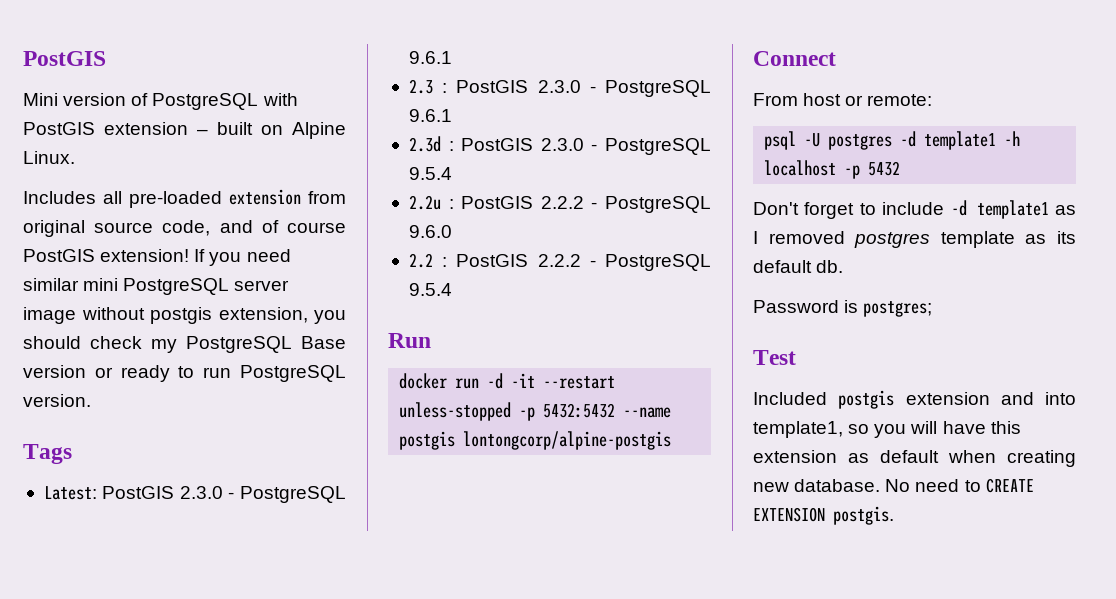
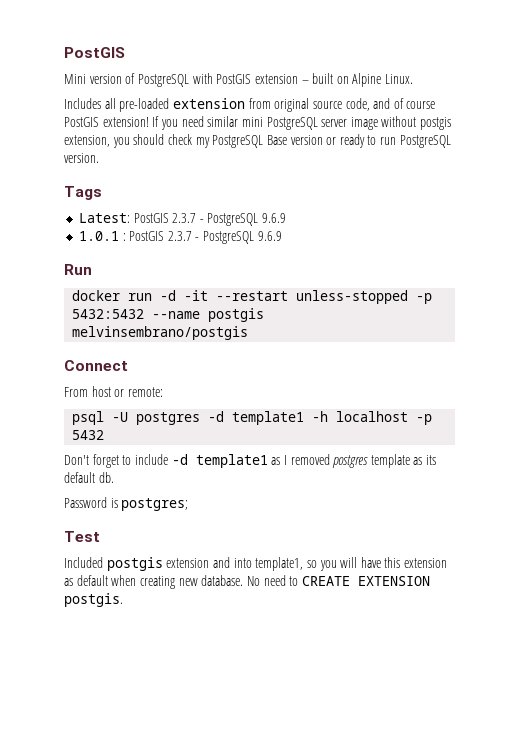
[179,486,346,503] [408,51,452,64] [408,79,711,97] [408,109,452,122] [408,136,711,155] [408,167,452,180] [408,195,711,213] [408,225,452,238] [408,253,711,271] [408,283,452,296] 2.3.0 - PostgreSQL 9.6.1 // 2.3 : PostGIS 2.3.0 - PostgreSQL 9.6.1 // 2.3d : PostGIS 2.3.0 - PostgreSQL 9.5.4 // 2.2u : PostGIS 2.2.2 - PostgreSQL 9.6.0 // 2.2 : PostGIS 2.2.2 - PostgreSQL 9.5.4 -> [172,213,287,226] [78,231,282,244] 2.3.7 - PostgreSQL 9.6.9 // 1.0.1 : PostGIS 2.3.7 - PostgreSQL 9.6.9
[463,431,672,450] lontongcorp/alpine-postgis -> [72,326,249,340] melvinsembrano/postgis

